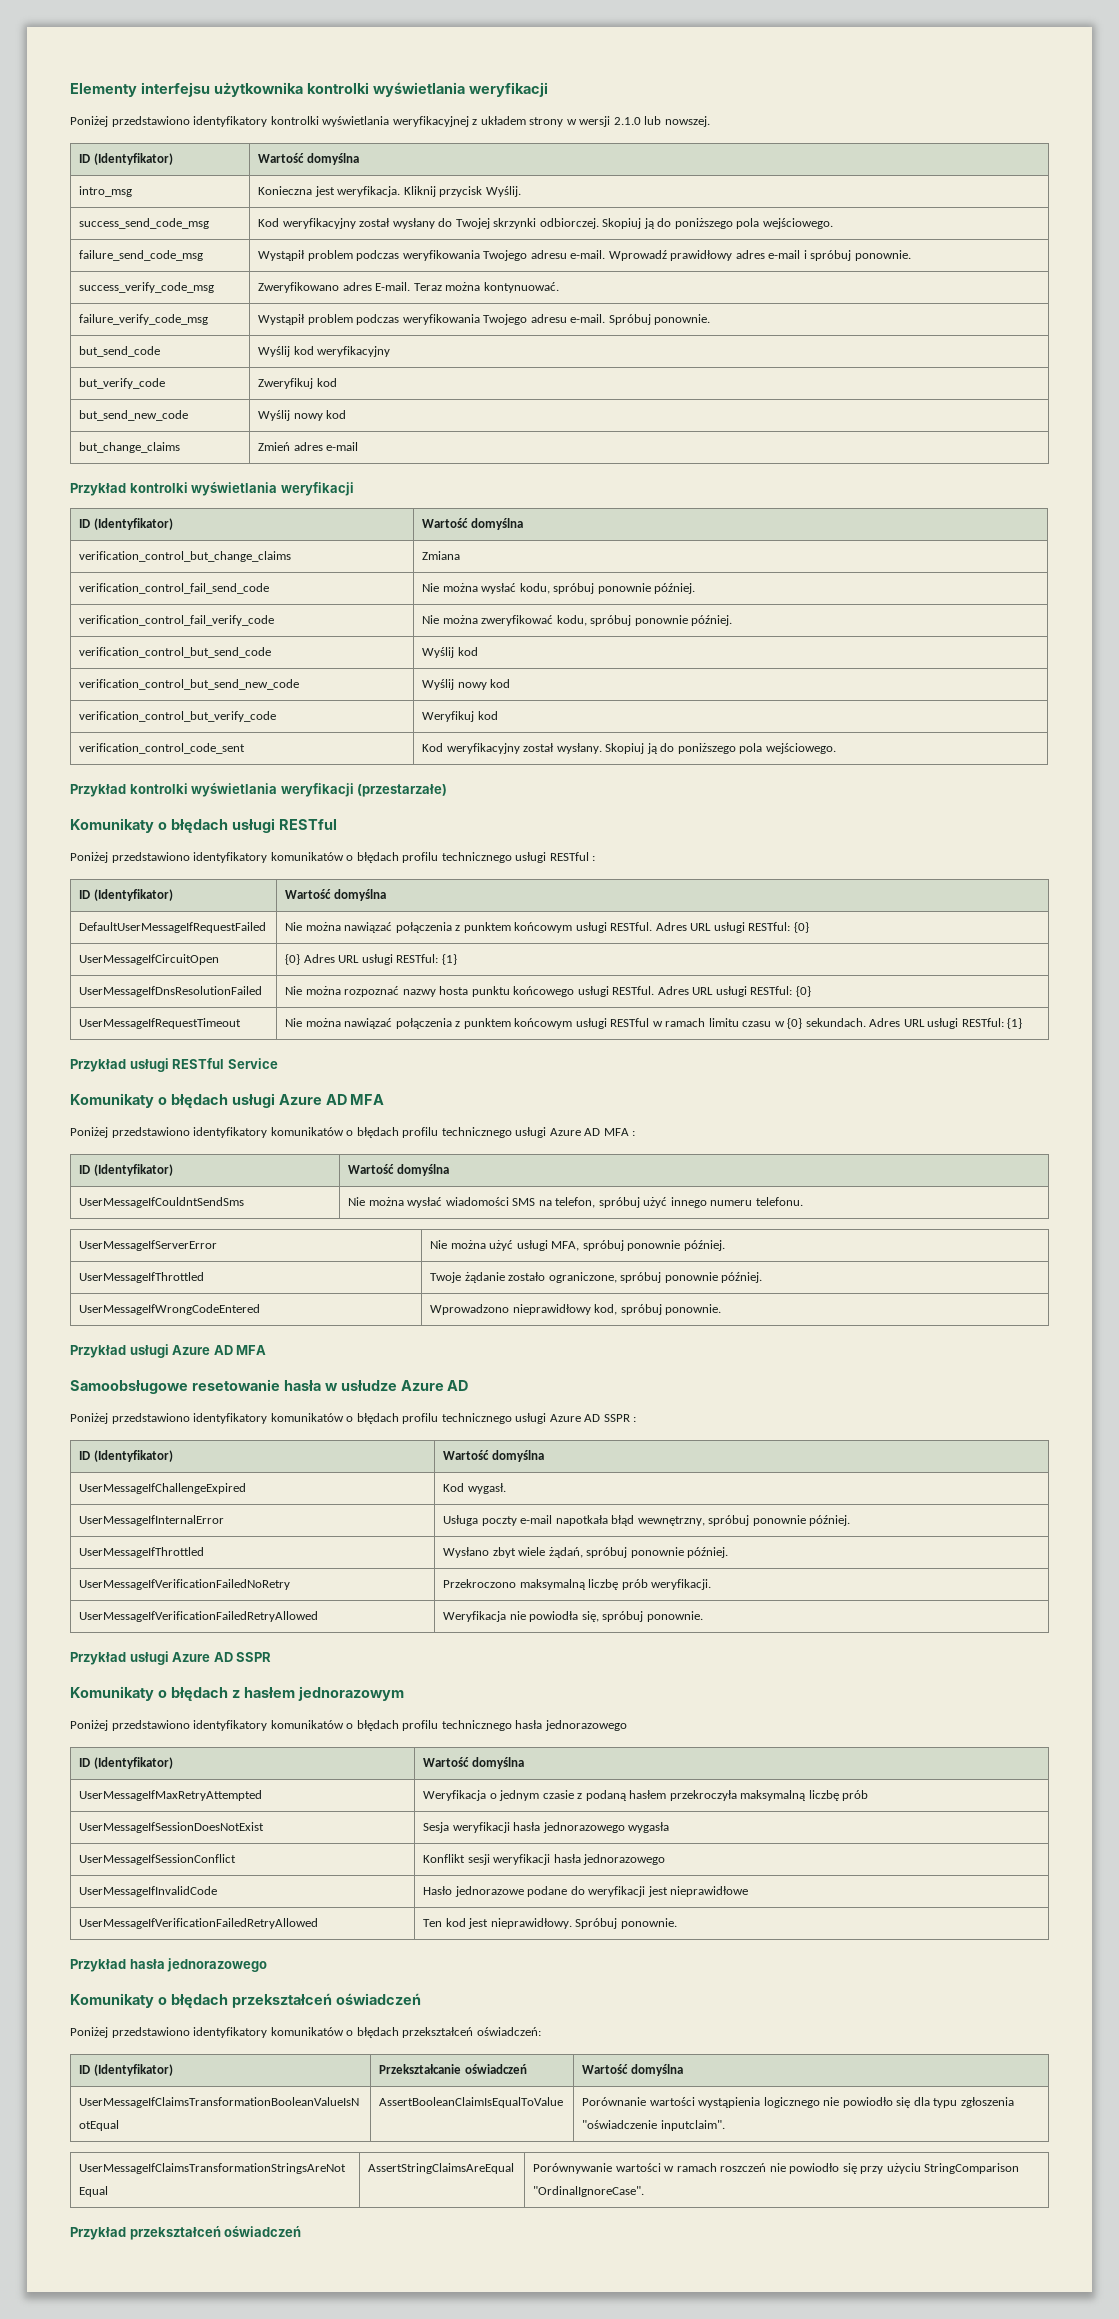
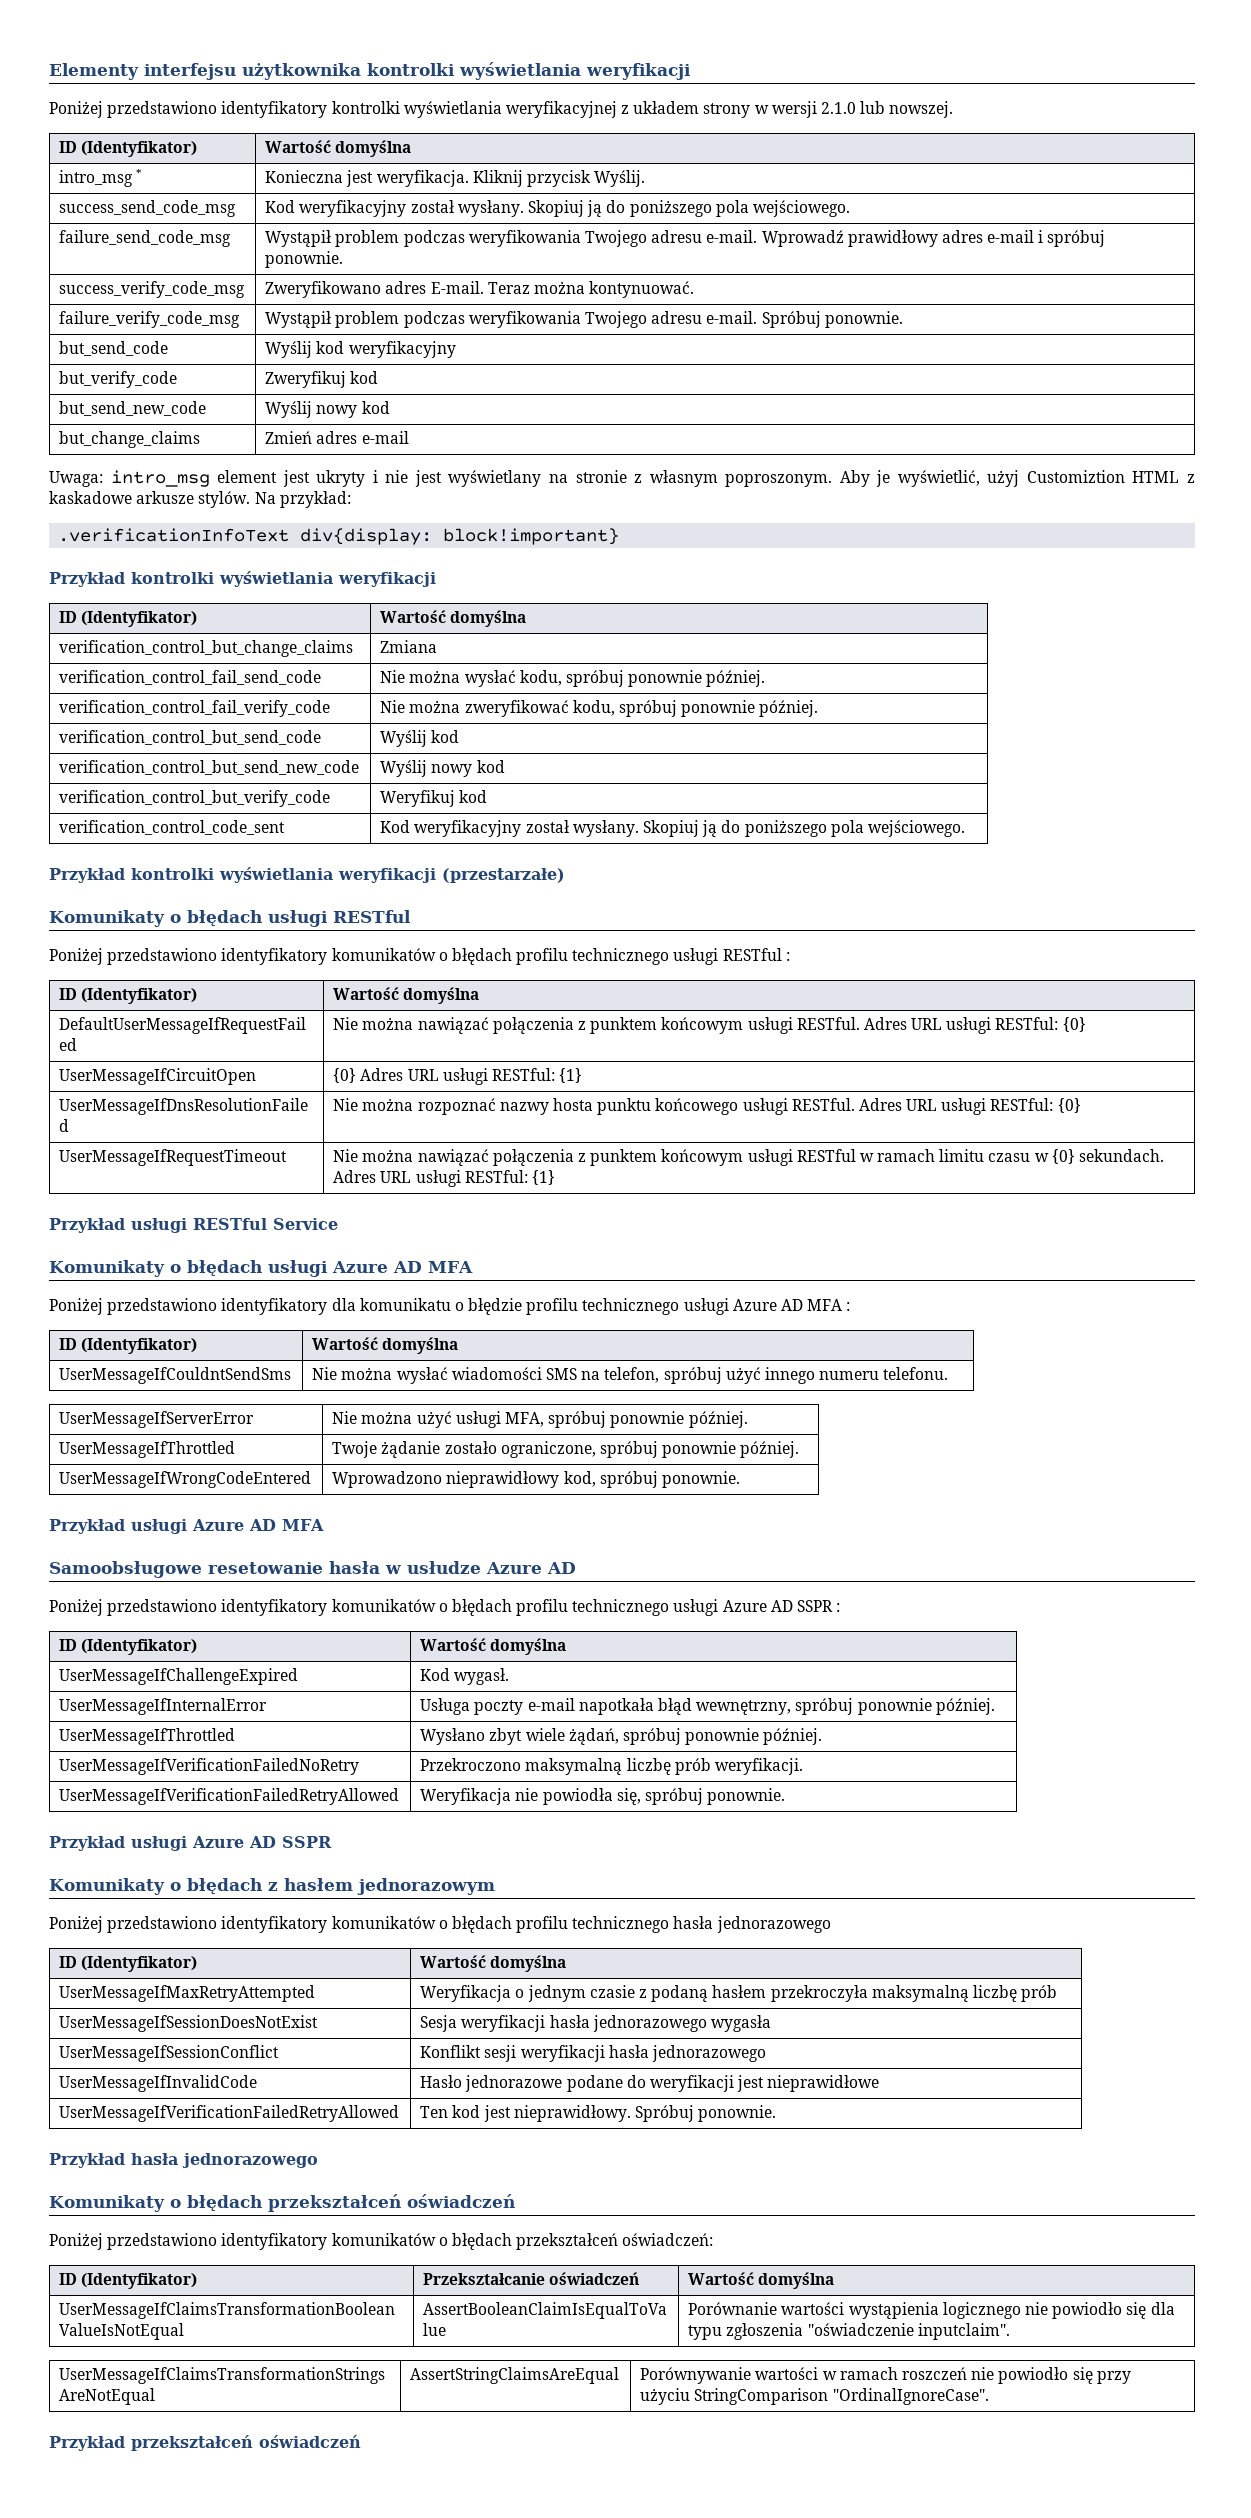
(133, 191) none -> [136,169,143,177] *
[392,218,599,229] wysłany do Twojej skrzynki odbiorczej. -> [457,200,524,217] wysłany.
(359, 446) none -> [49,470,1195,487] [49,491,351,508] [58,528,620,545] // Uwaga: intro_msg element jest ukryty i nie jest wyświetlany na stronie z własnym poproszonym. Aby je wyświetlić, użyj Customiztion HTML z kaskadowe arkusze stylów. Na przykład: // .verificationInfoText div{display: block!important}
[270,1127,399,1138] komunikatów o błędach -> [331,1298,523,1315] dla komunikatu o błędzie

